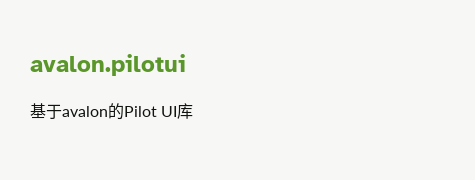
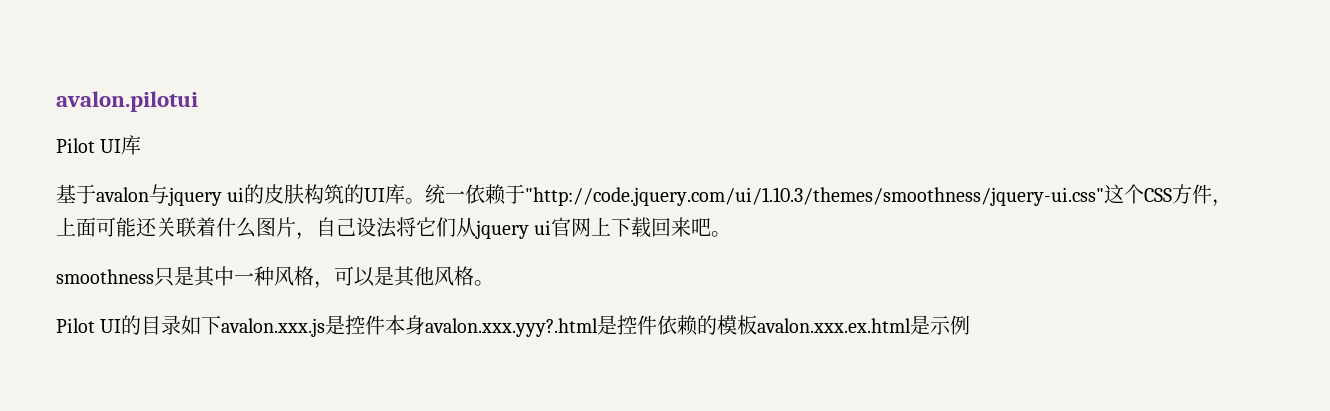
(186, 65) none -> [56,135,142,155] // Pilot UI库
[108,103,194,120] 的Pilot UI库 -> [149,184,1233,207] [56,217,732,240] [56,266,494,289] [56,315,971,337] 与jquery ui的皮肤构筑的UI库。统一依赖于"http://code.jquery.com/ui/1.10.3/themes/smoothness/jquery-ui.css"这个CSS方件，上面可能还关联着什么图片，自己设法将它们从jquery ui官网上下载回来吧。 // smoothness只是其中一种风格，可以是其他风格。 // Pilot UI的目录如下avalon.xxx.js是控件本身avalon.xxx.yyy?.html是控件依赖的模板avalon.xxx.ex.html是示例

